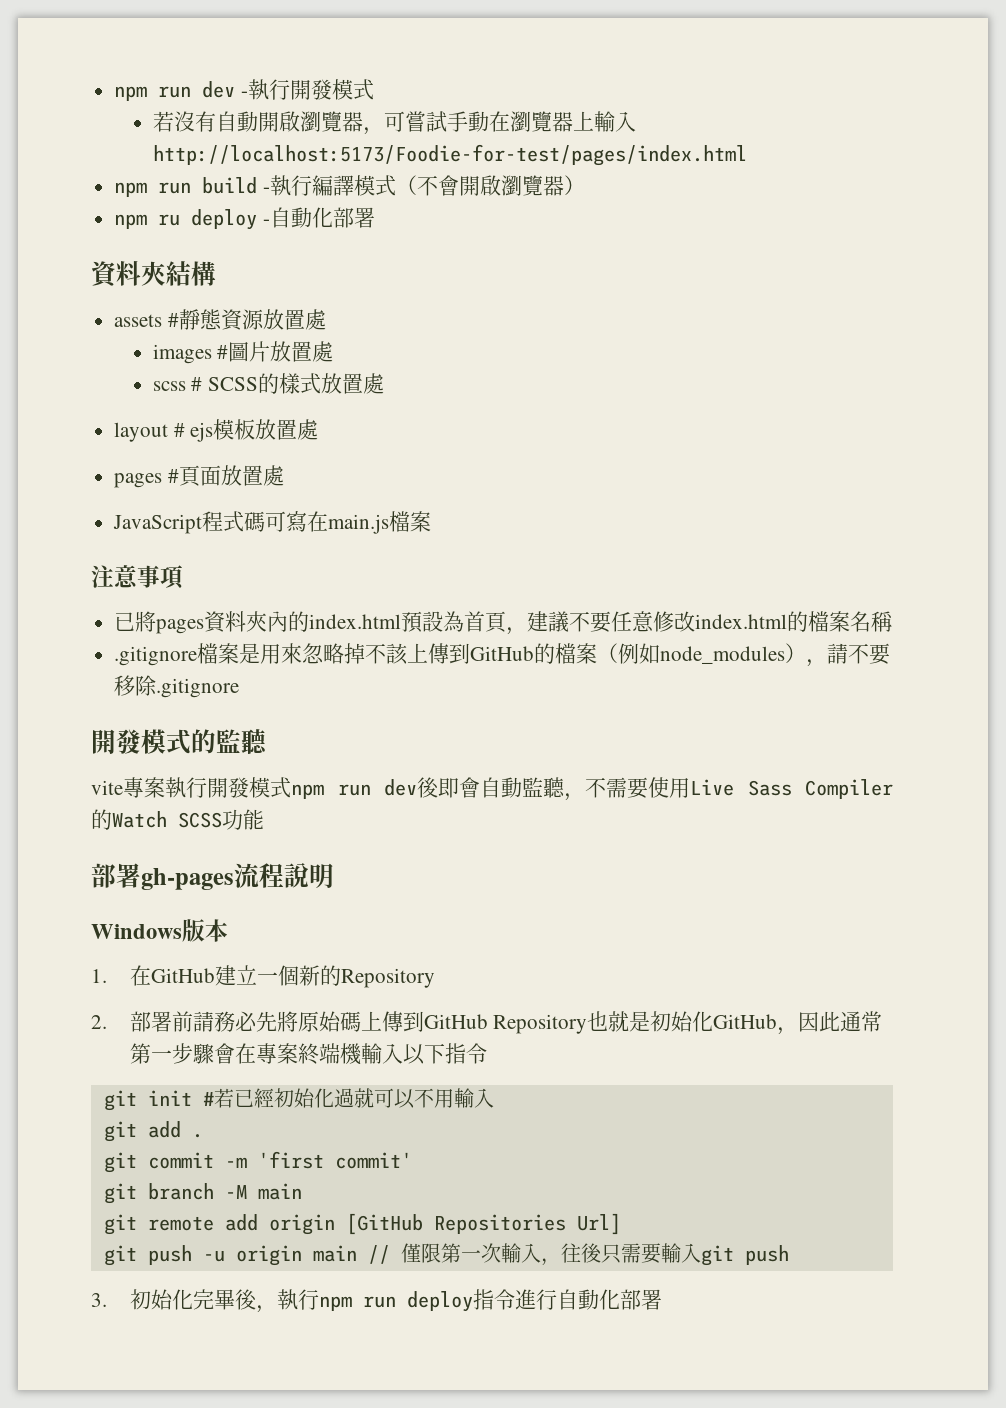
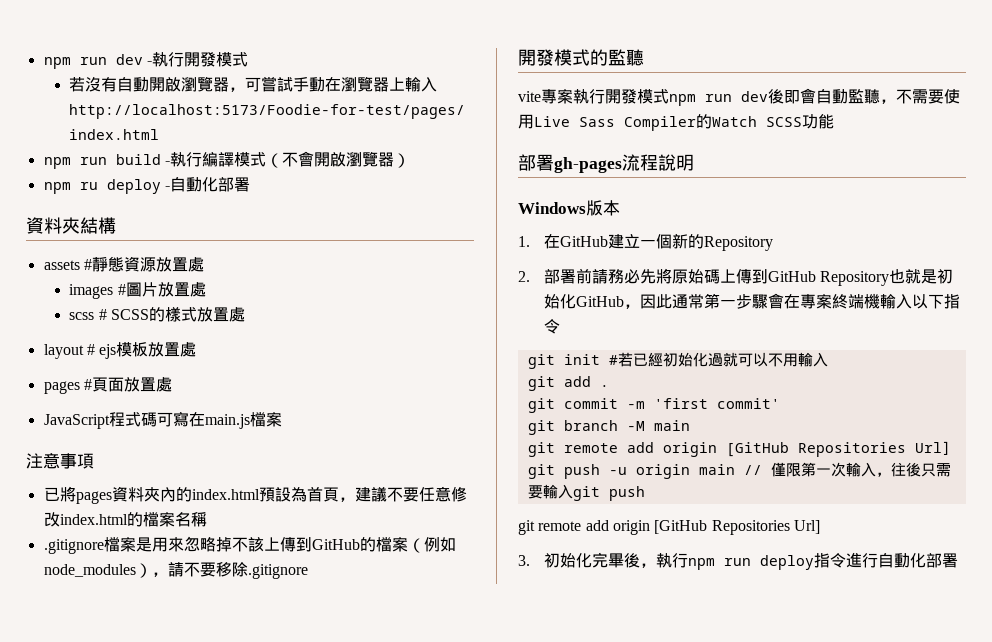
(789, 1255) none -> [518,520,820,535] // git remote add origin [GitHub Repositories Url]

